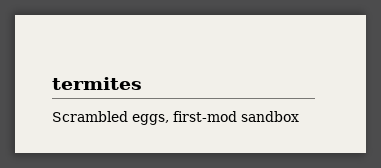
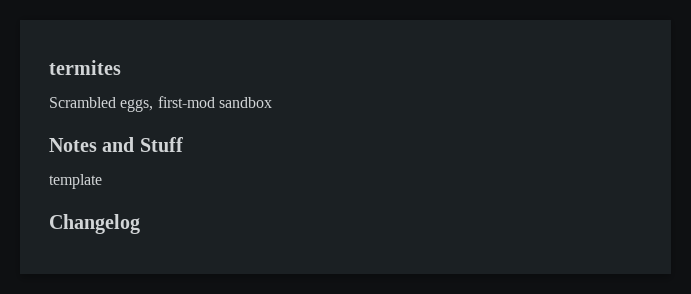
(299, 116) none -> [49,137,183,152] [49,174,102,189] [49,214,140,234] // Notes and Stuff // template // Changelog

